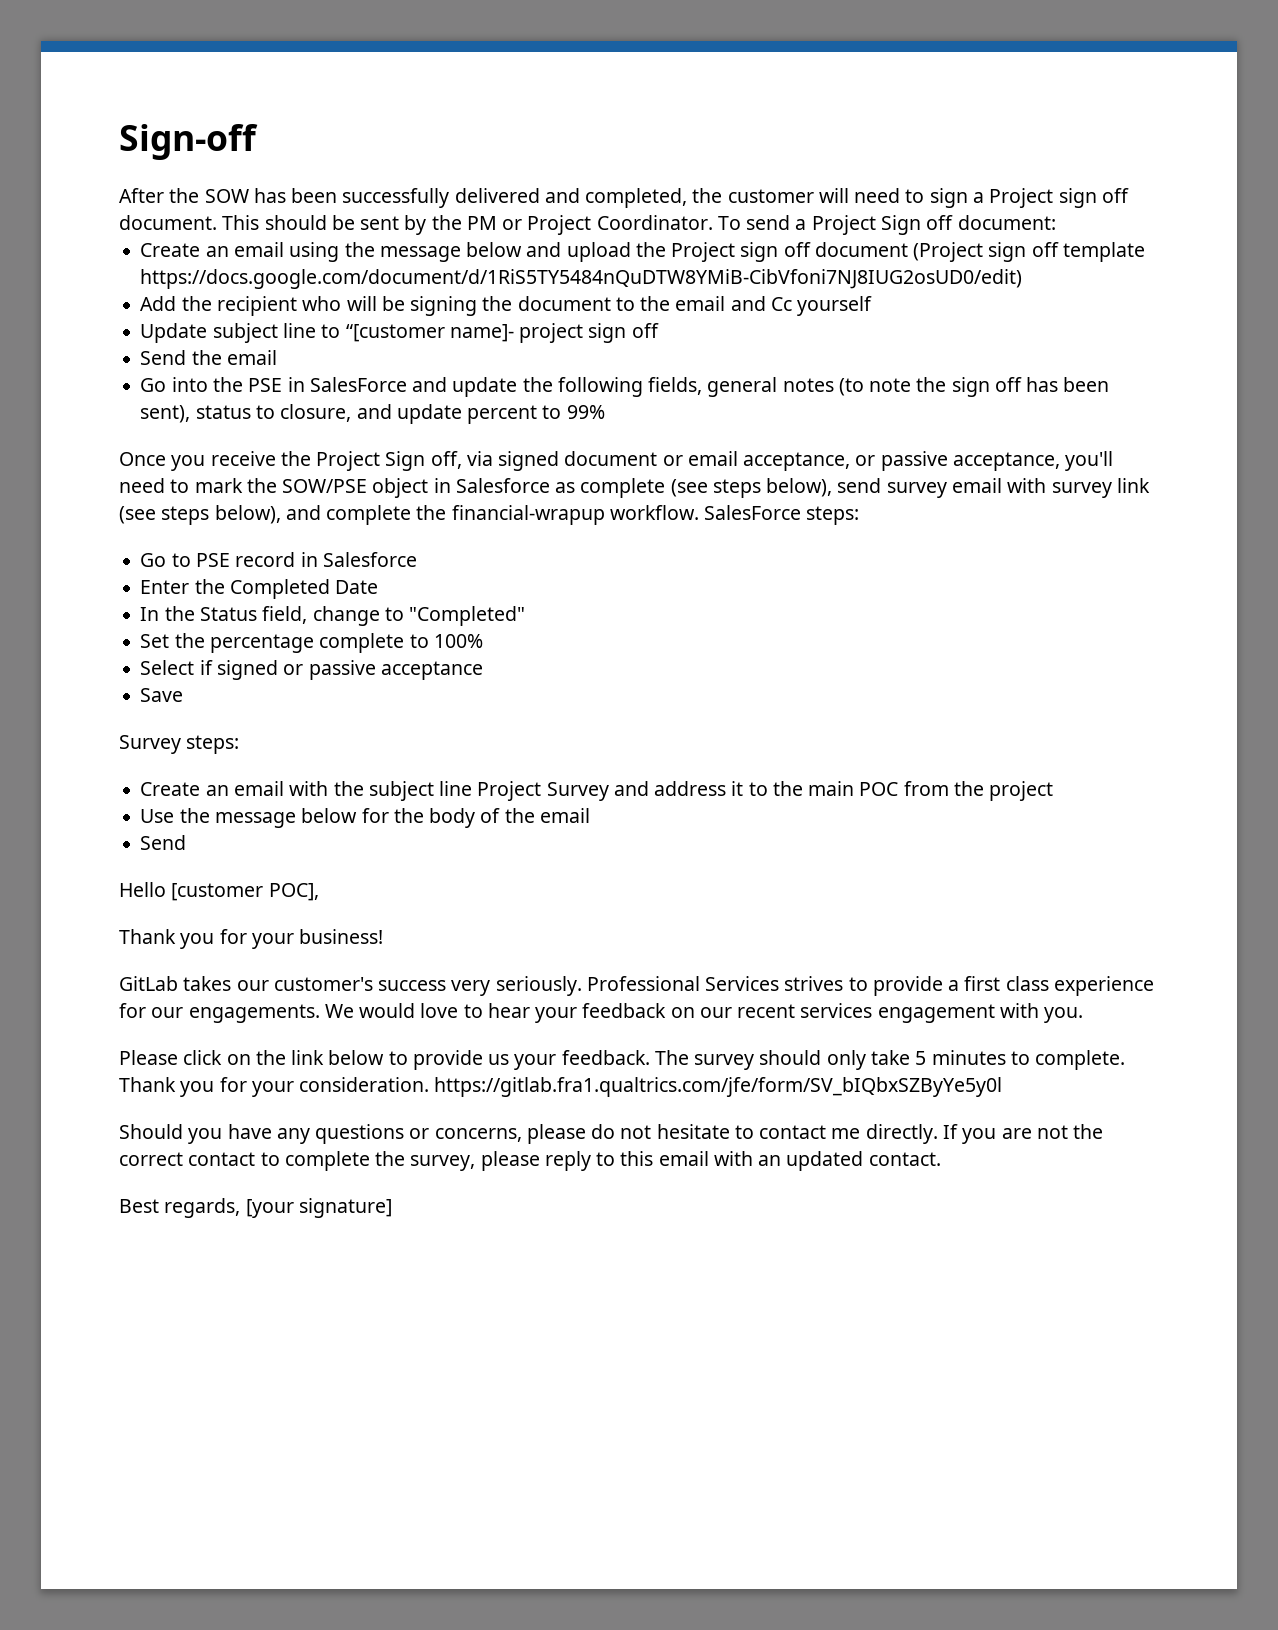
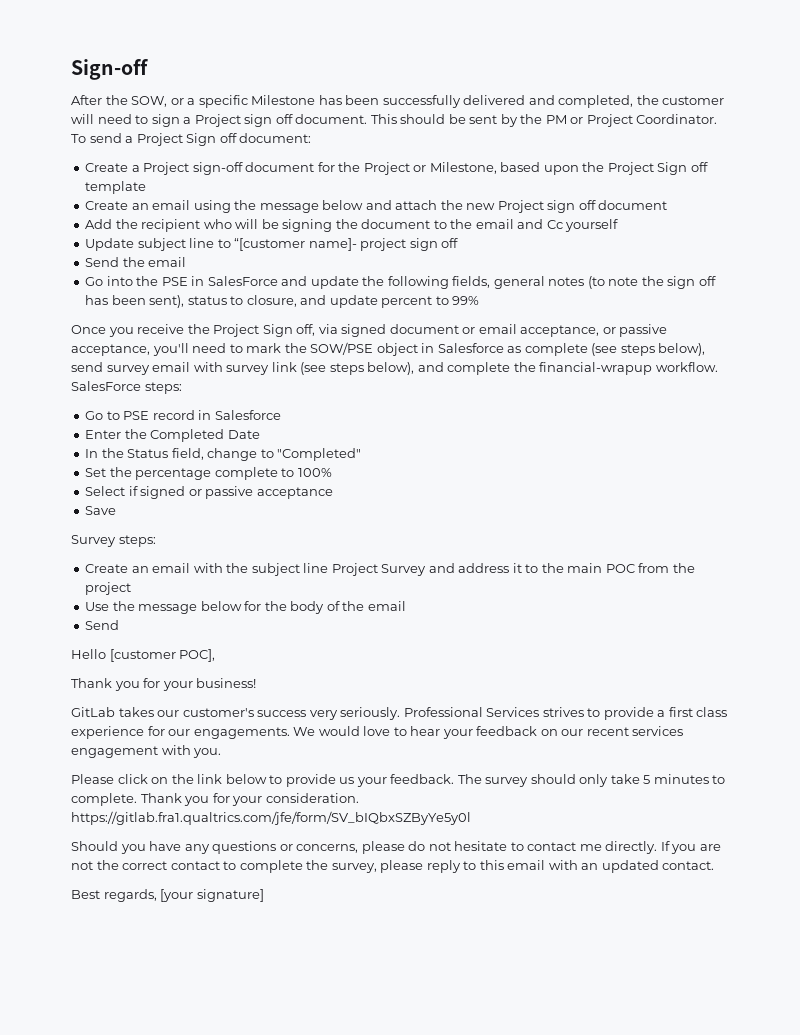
[204,189,249,203] SOW -> [131,95,316,108] SOW, or a specific Milestone
(1056, 222) none -> [85,162,708,175] [85,181,147,194] // Create a Project sign-off document for the Project or Milestone, based upon the Project Sign off template
[566,242,666,262] upload the -> [395,200,496,210] attach the new
[913,242,1145,262] [140,269,1023,289] (Project sign off template https://docs.google.com/document/d/1RiS5TY5484nQuDTW8YMiB-CibVfoni7NJ8IUG2osUD0/edit) -> (668, 205) none

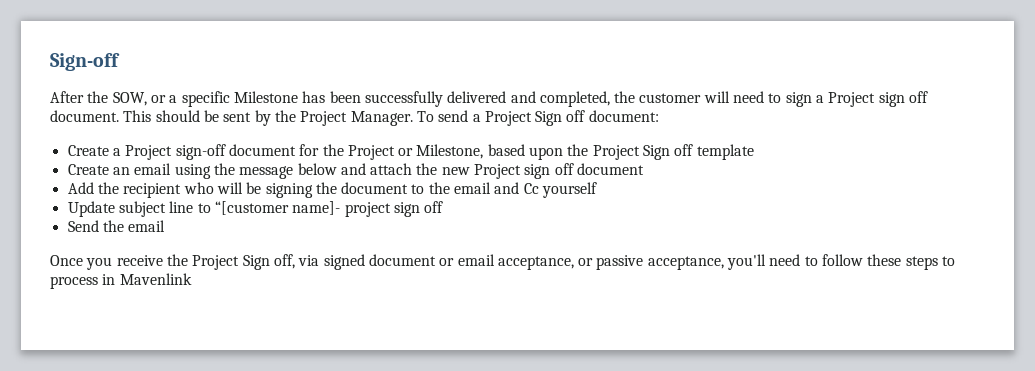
[545,114,718,127] PM or Project Coordinator. -> [300,111,413,126] Project Manager.
[85,276,716,289] [85,295,480,308] // Go into the PSE in SalesForce and update the following fields, general notes (to note the sign off has been sent), status to closure, and update percent to 99% -> (166, 226) none
[246,342,706,356] [71,362,718,375] [71,381,182,394] [85,410,281,420] [85,429,260,442] [85,448,362,461] [85,467,332,480] [85,486,333,499] [85,506,117,515] [71,535,156,547] [85,563,695,576] [85,582,132,595] [85,601,406,614] [85,620,120,630] [71,649,216,662] [71,678,257,691] [71,707,728,720] [71,726,684,739] [71,745,222,758] [71,774,726,787] [71,793,359,806] [71,811,471,825] [71,841,721,854] [71,860,715,873] [71,889,264,902] mark the SOW/PSE object in Salesforce as complete (see steps below), send survey email with survey link (see steps below), and complete the financial-wrapup workflow. SalesForce steps: // Go to PSE record in Salesforce // Enter the Completed Date // In the Status field, change to "Completed" // Set the percentage complete to 100% // Select if signed or passive acceptance // Save // Survey steps: // Create an email with the subject line Project Survey and address it to the main POC from the project // Use the message below for the body of the email // Send // Hello [customer POC], // Thank you for your business! // GitLab takes our customer's success very seriously. Professional Services strives to provide a first class experience for our engagements. We would love to hear your feedback on our recent services engagement with you. // Please click on the link below to provide us your feedback. The survey should only take 5 minutes to complete. Thank you for your consideration. https://gitlab.fra1.qualtrics.com/jfe/form/SV_bIQbxSZByYe5y0l // Should you have any questions or concerns, please do not hesitate to contact me directly. If you are not the correct contact to complete the survey, please reply to this email with an updated contact. // Best regards, [your signature] -> [822,254,956,270] [50,273,192,289] follow these steps to process in Mavenlink

